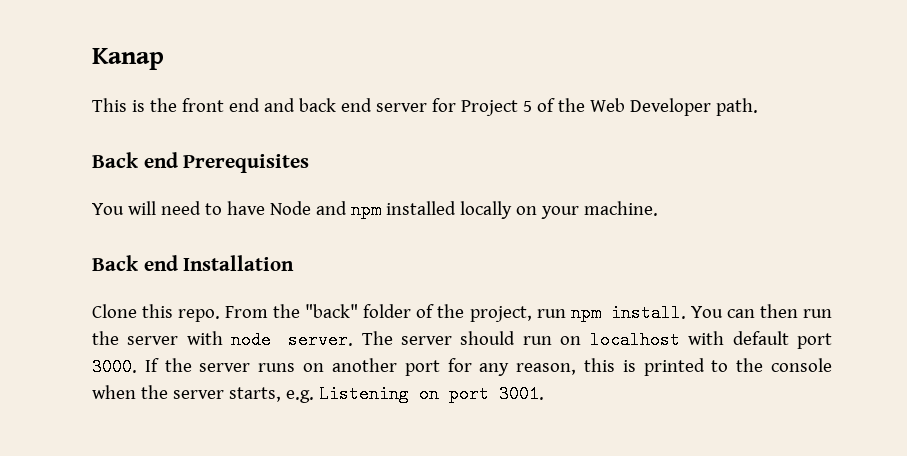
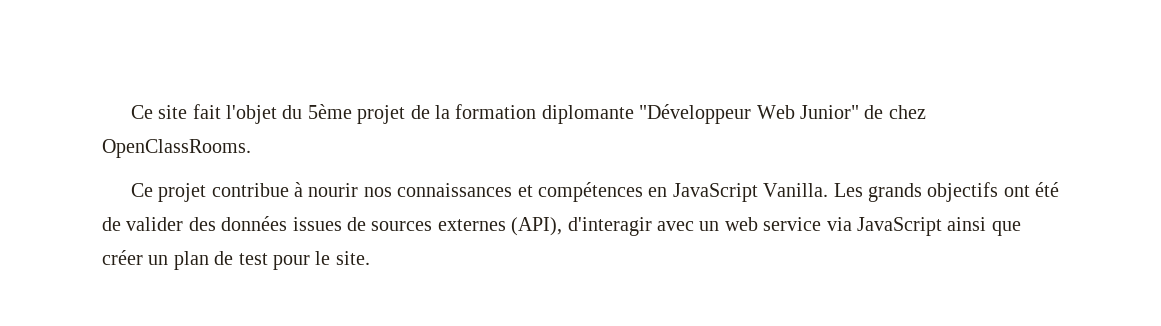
[92,48,164,70] [92,98,758,116] [92,152,310,173] [92,201,658,219] [92,255,295,271] [92,304,833,322] [92,331,833,349] [92,358,832,376] [92,385,544,403] Kanap // This is the front end and back end server for Project 5 of the Web Developer path. // Back end Prerequisites // You will need to have Node and npm installed locally on your machine. // Back end Installation // Clone this repo. From the "back" folder of the project, run npm install. You can then run the server with node server. The server should run on localhost with default port 3000. If the server runs on another port for any reason, this is printed to the console when the server starts, e.g. Listening on port 3001. -> [130,104,926,124] [102,139,251,158] [130,182,1060,202] [102,216,1021,236] [102,250,370,270] Ce site fait l'objet du 5ème projet de la formation diplomante "Développeur Web Junior" de chez OpenClassRooms. // Ce projet contribue à nourir nos connaissances et compétences en JavaScript Vanilla. Les grands objectifs ont été de valider des données issues de sources externes (API), d'interagir avec un web service via JavaScript ainsi que créer un plan de test pour le site.

